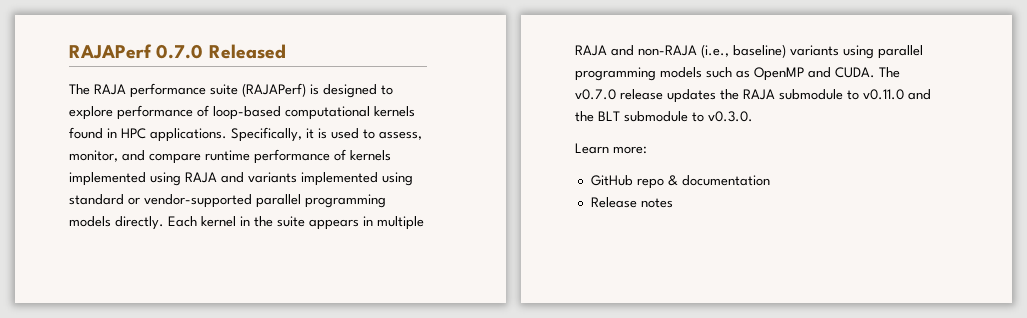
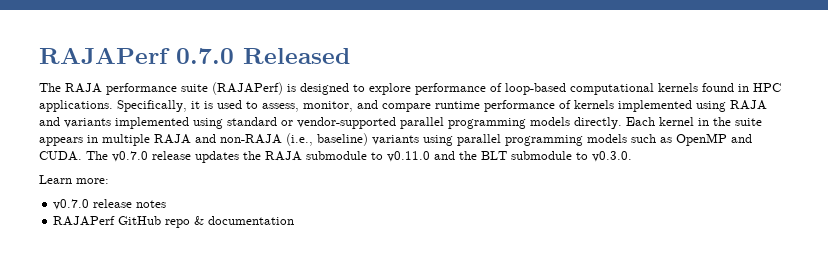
(647, 150) none -> [53,199,167,210] [53,216,116,226] v0.7.0 release notes // RAJAPerf
[590,197,673,208] // Release notes -> (295, 220) none

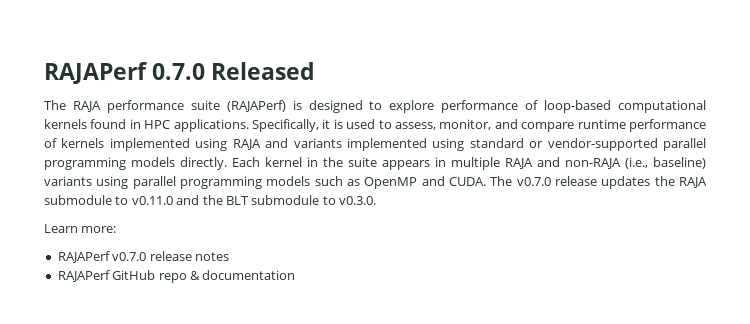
(109, 181) none -> [57,251,110,263] RAJAPerf

